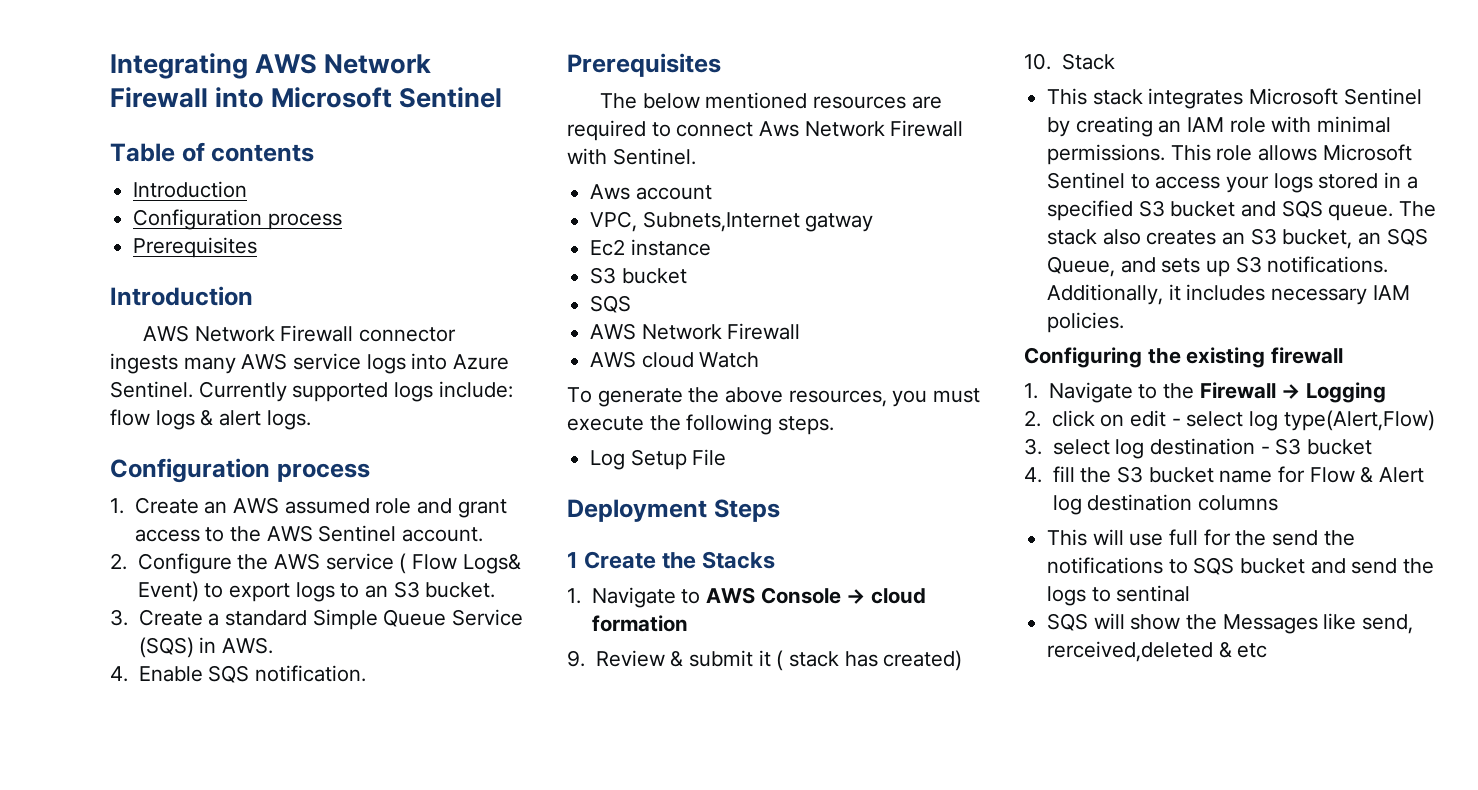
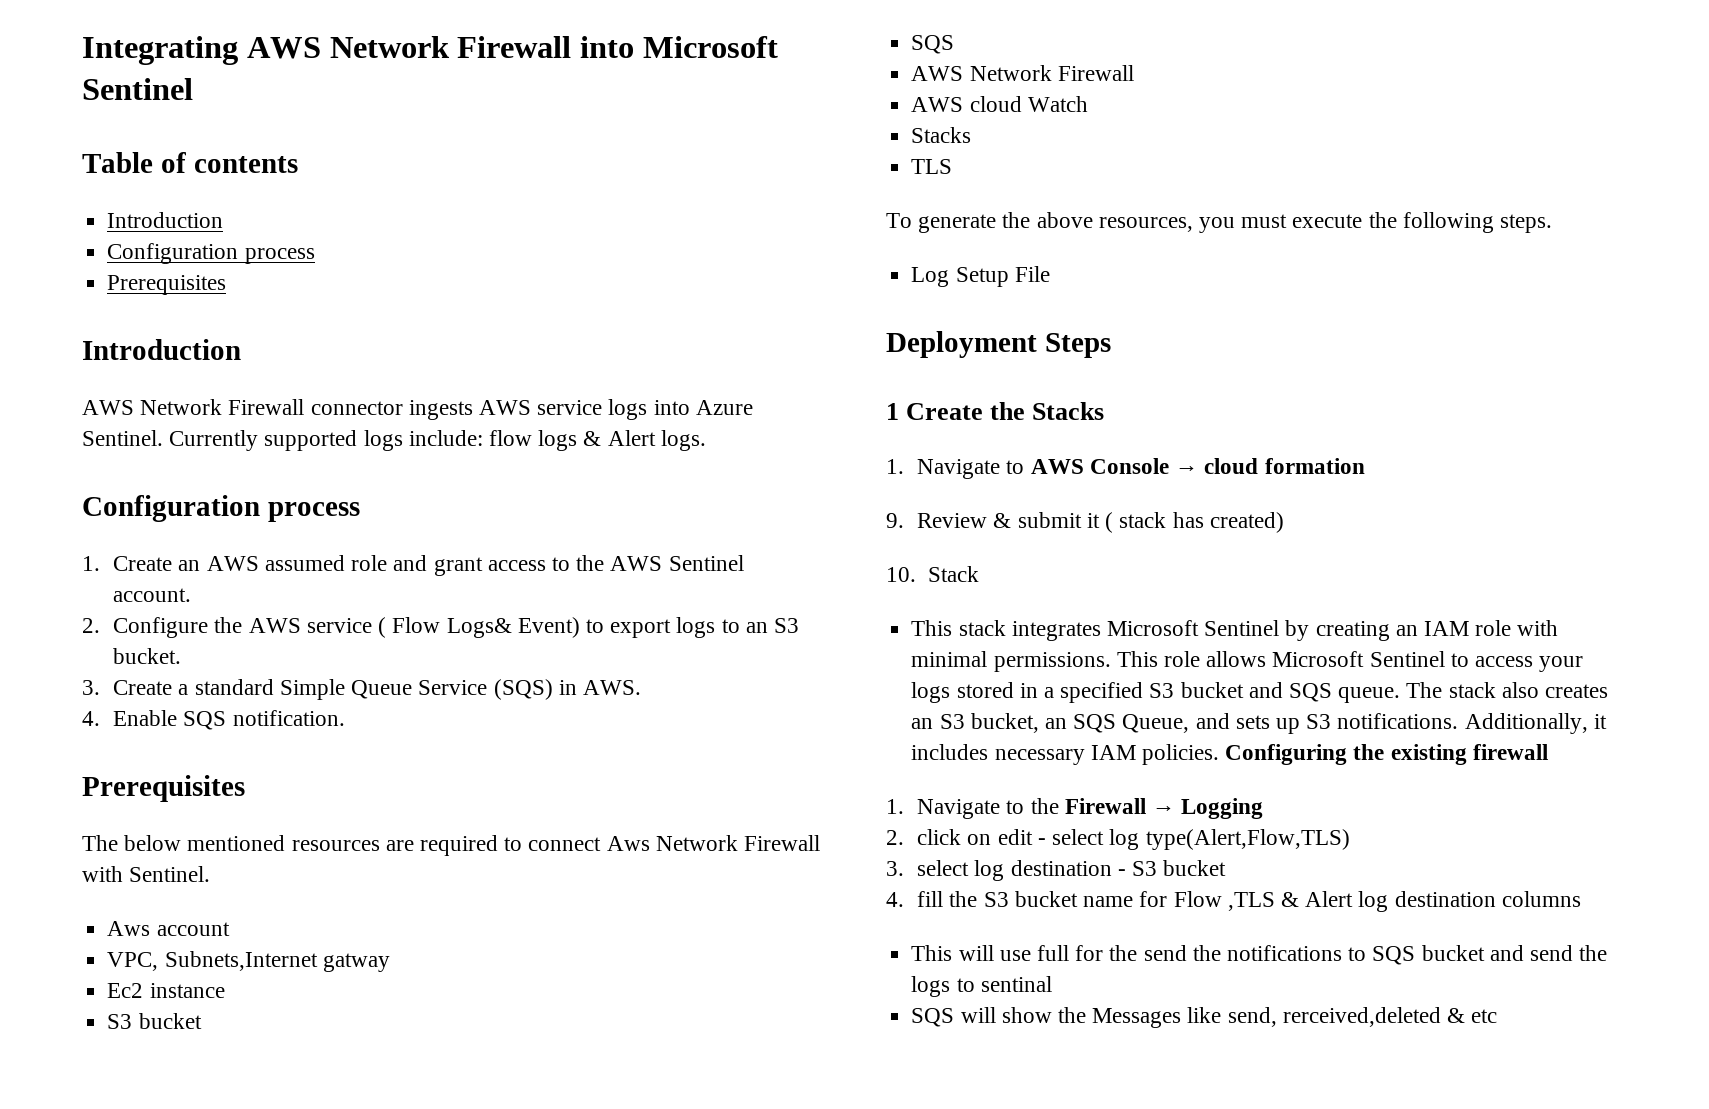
[183,357,236,374] many -> (473, 410) none
[219,410,262,426] alert -> [607,430,656,446] Alert
(760, 360) none -> [911,127,972,143] [911,159,953,174] // Stacks // TLS
(1125, 322) // -> (1219, 754) none
[1283,410,1435,431] type(Alert,Flow) -> [1145,829,1350,850] type(Alert,Flow,TLS)
(1355, 475) none -> [1227,892,1275,911] ,TLS

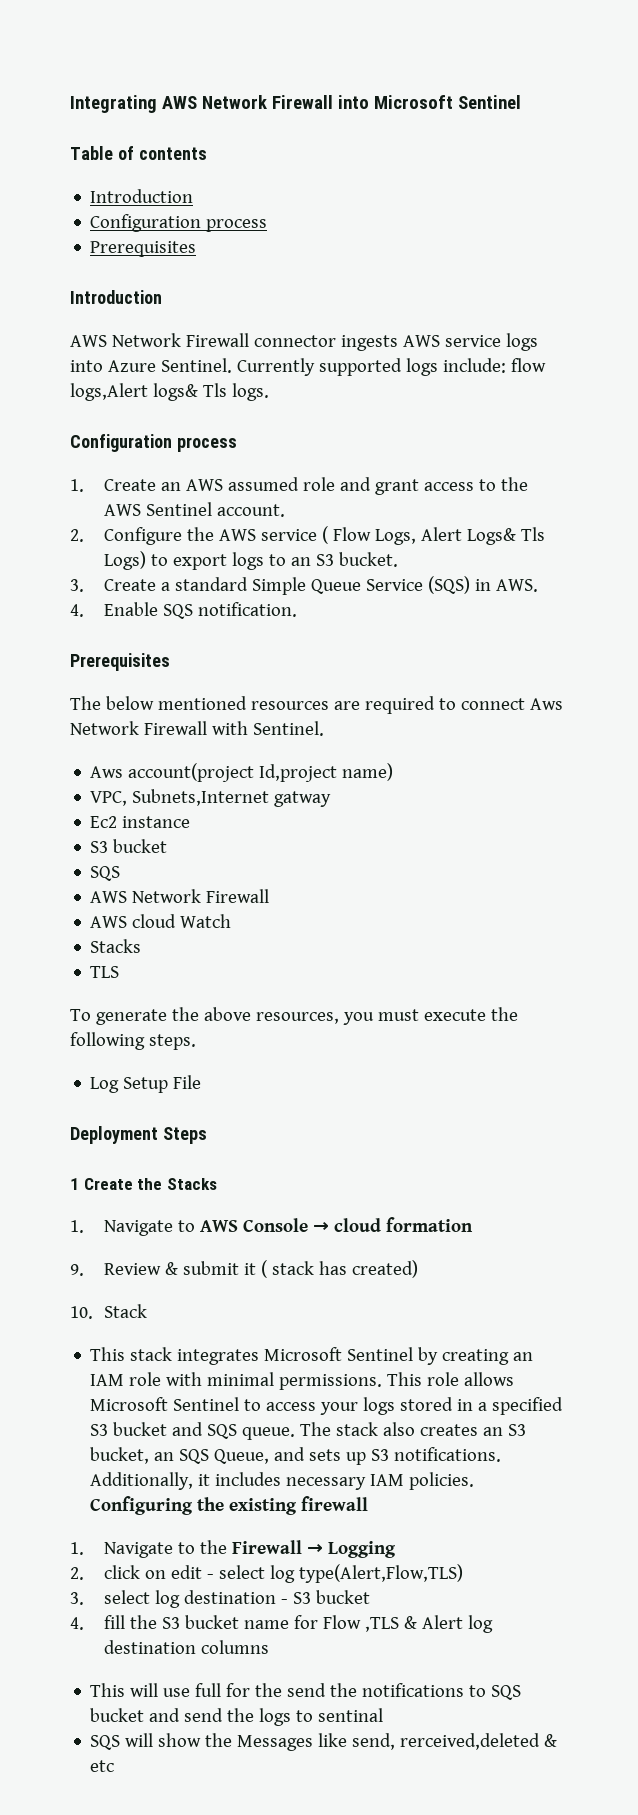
[538,430,656,451] logs & Alert -> [70,383,227,401] logs,Alert logs& Tls
[446,617,580,638] Logs& Event) -> [374,527,545,545] [103,551,146,570] Logs, Alert Logs& Tls Logs)
[156,922,230,936] account -> [128,763,394,782] account(project Id,project name)

